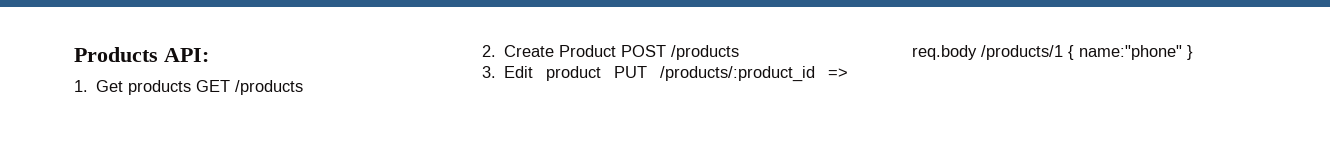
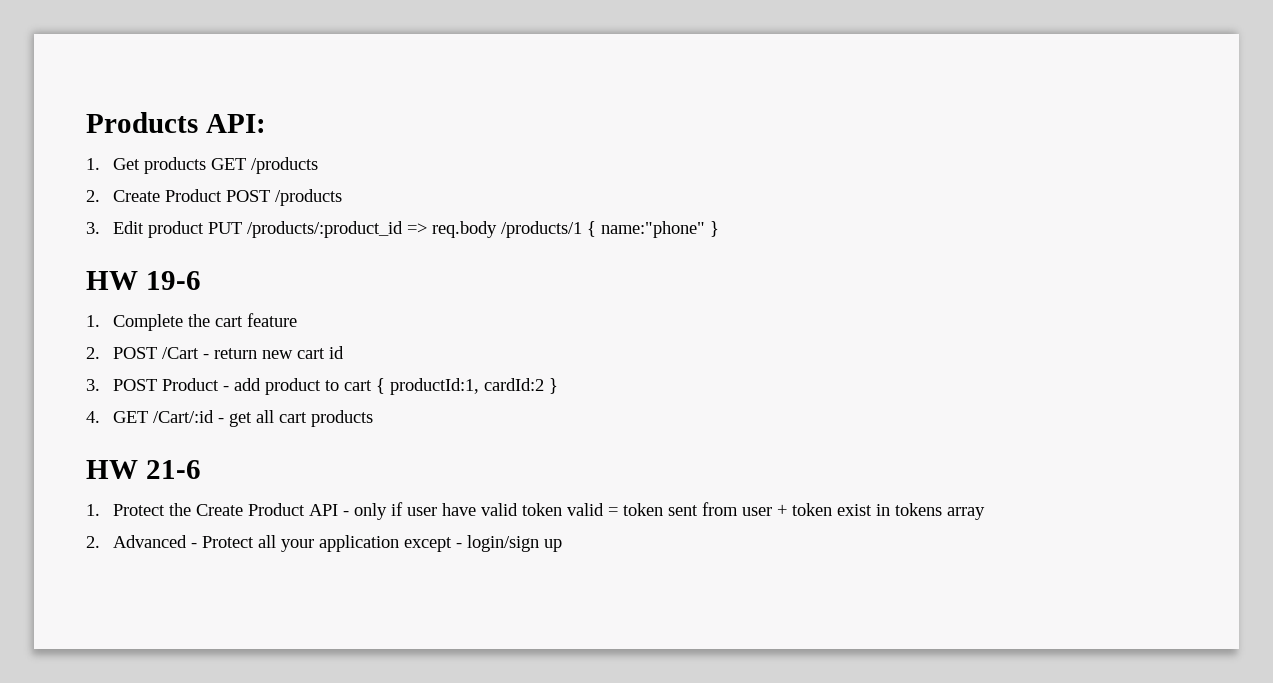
(1194, 52) none -> [86,271,201,290] [86,313,297,331] [86,346,344,359] [86,378,558,395] [86,410,373,427] [86,460,201,479] [86,502,985,520] [86,535,562,552] // HW 19-6 // 1. Complete the cart feature // 2. POST /Cart - return new cart id // 3. POST Product - add product to cart { productId:1, cardId:2 } // 4. GET /Cart/:id - get all cart products // HW 21-6 // 1. Protect the Create Product API - only if user have valid token valid = token sent from user + token exist in tokens array // 2. Advanced - Protect all your application except - login/sign up

